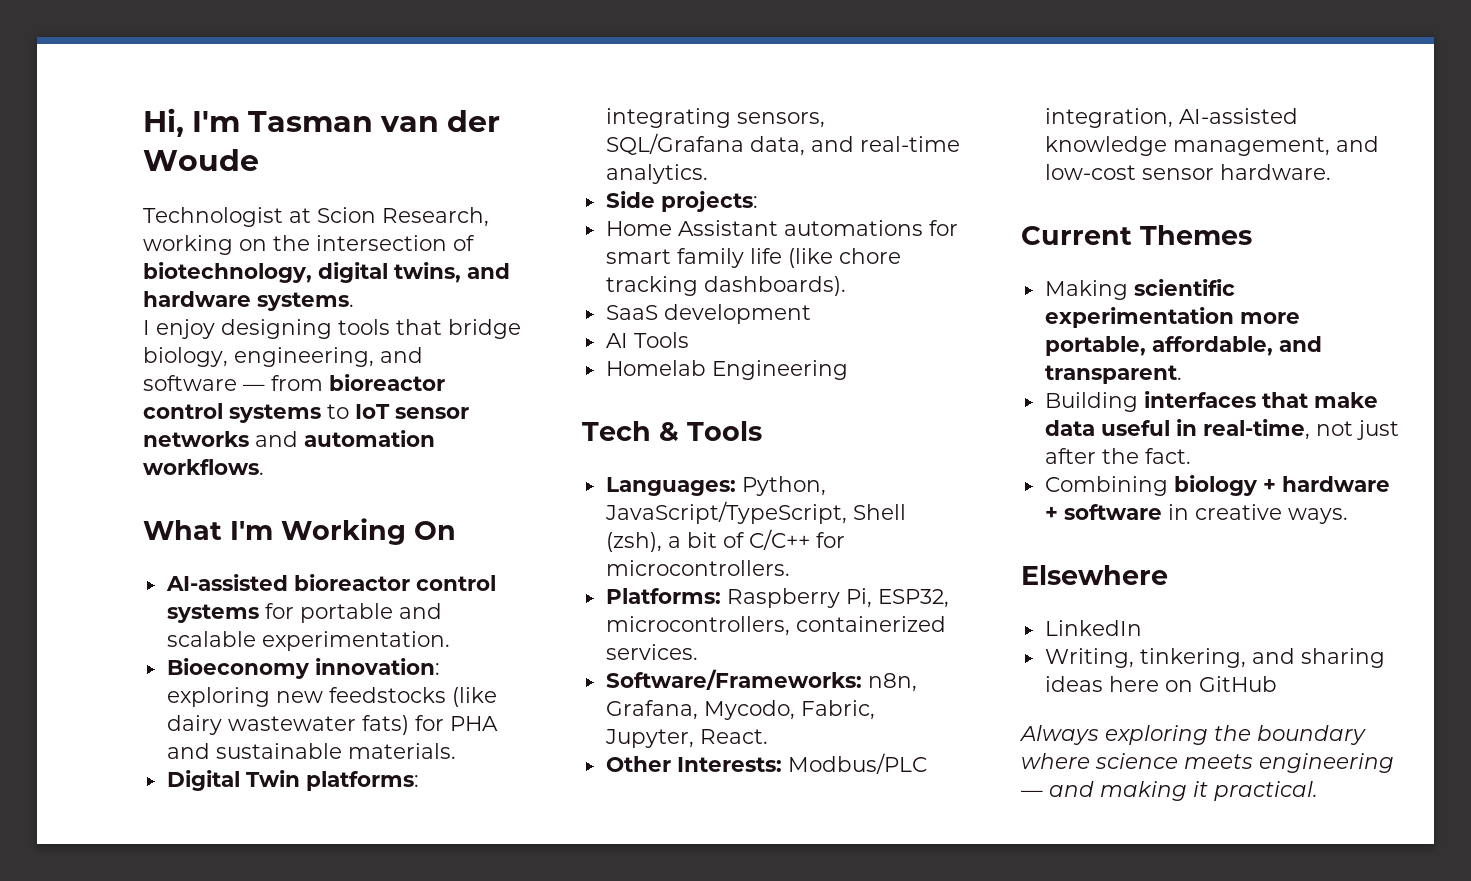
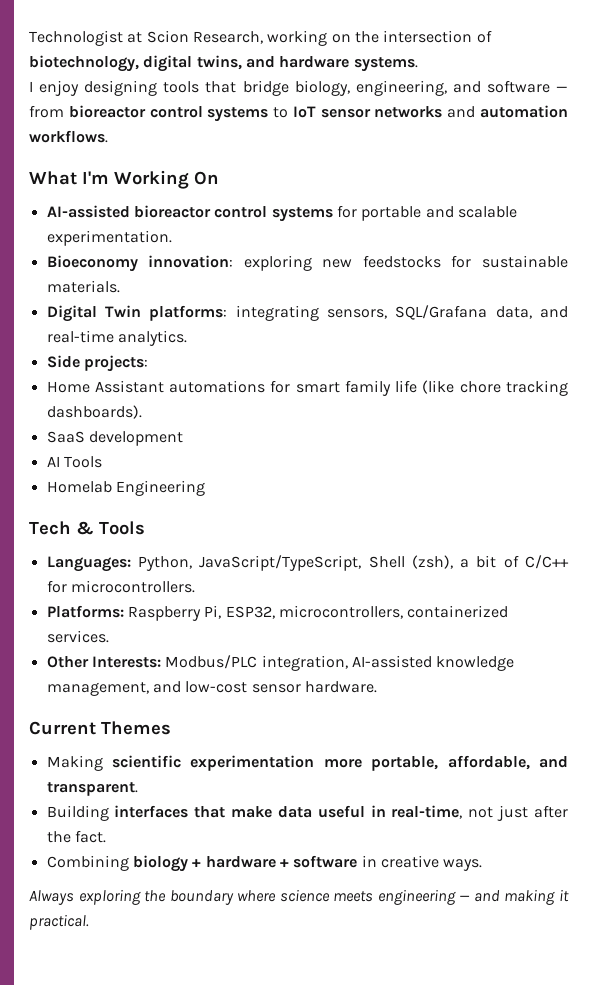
[143,108,501,137] [143,149,259,171] Hi, I'm Tasman van der Woude // -> (29, 38) none
[451,687,497,707] [166,715,498,735] [166,743,210,759] (like dairy wastewater fats) for PHA and -> [451,255,472,268] for
[605,669,917,692] [605,700,875,720] [604,729,768,748] // Software/Frameworks: n8n, Grafana, Mycodo, Fabric, Jupyter, React. -> (109, 636) none
[1021,565,1168,585] [1044,620,1142,636] [1044,648,1385,668] [1044,676,1277,692] // Elsewhere // LinkedIn // Writing, tinkering, and sharing ideas here on GitHub -> (483, 865) none

